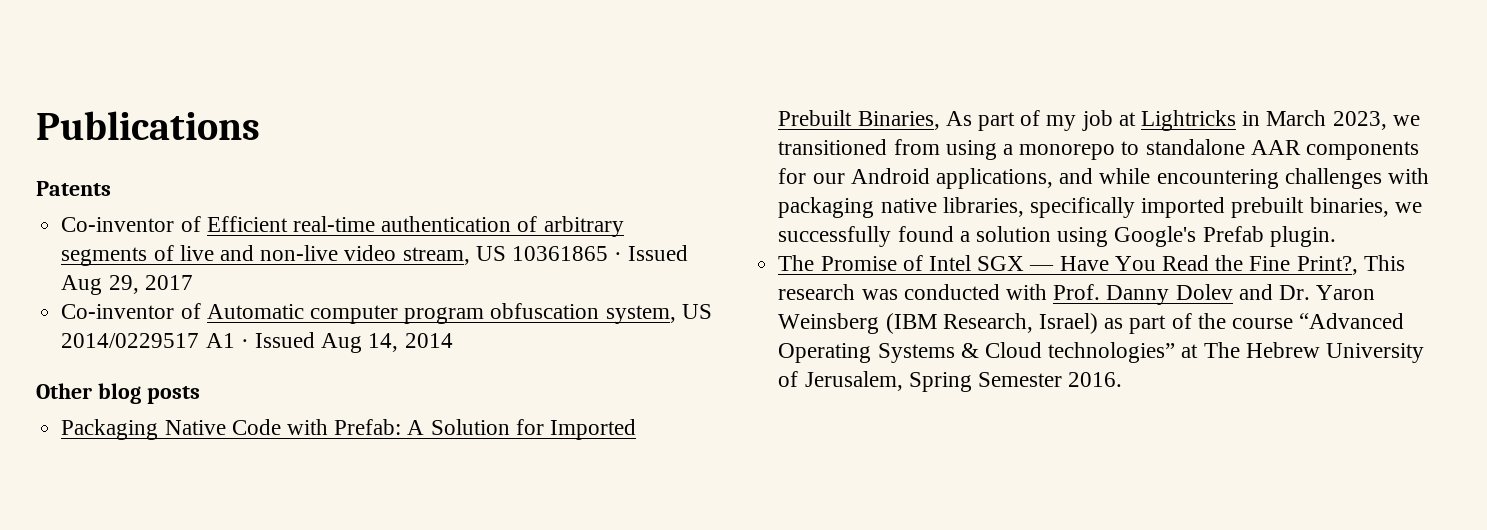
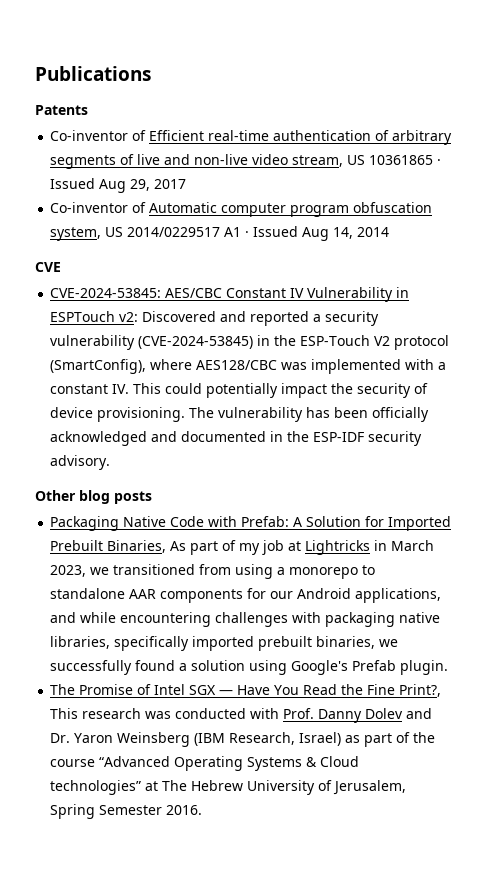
(453, 340) none -> [35,262,61,272] [50,287,410,302] [50,311,380,326] [50,335,450,350] [50,359,447,374] [50,383,429,398] [50,407,430,422] [50,431,423,446] [50,455,111,470] // CVE // CVE-2024-53845: AES/CBC Constant IV Vulnerability in ESPTouch v2: Discovered and reported a security vulnerability (CVE-2024-53845) in the ESP-Touch V2 protocol (SmartConfig), where AES128/CBC was implemented with a constant IV. This could potentially impact the security of device provisioning. The vulnerability has been officially acknowledged and documented in the ESP-IDF security advisory.

